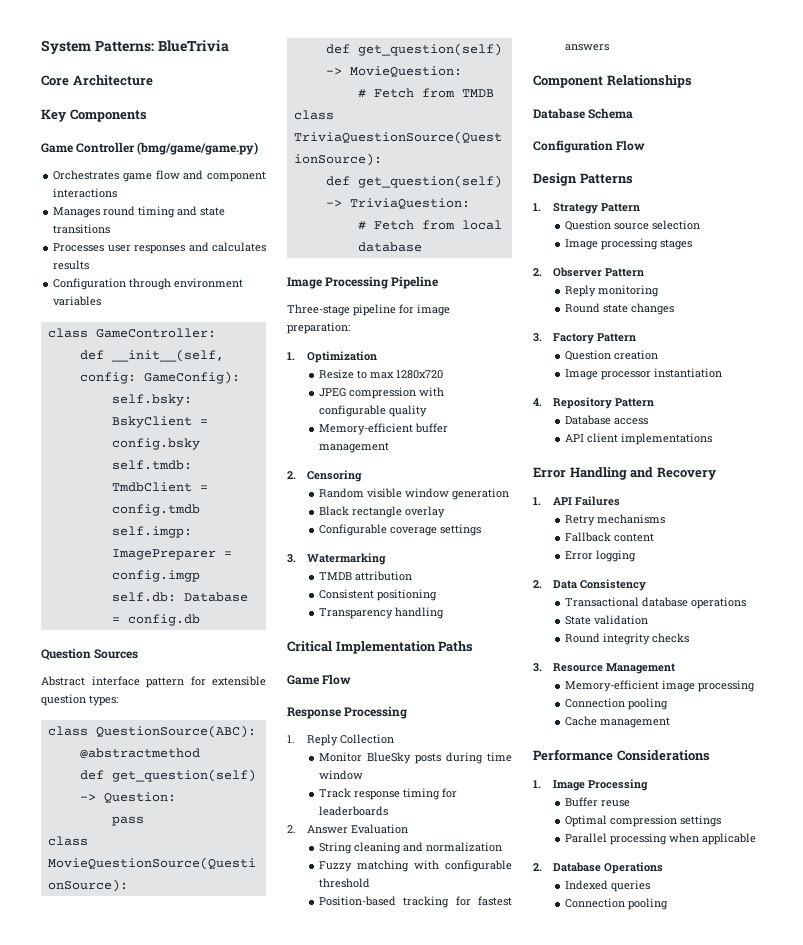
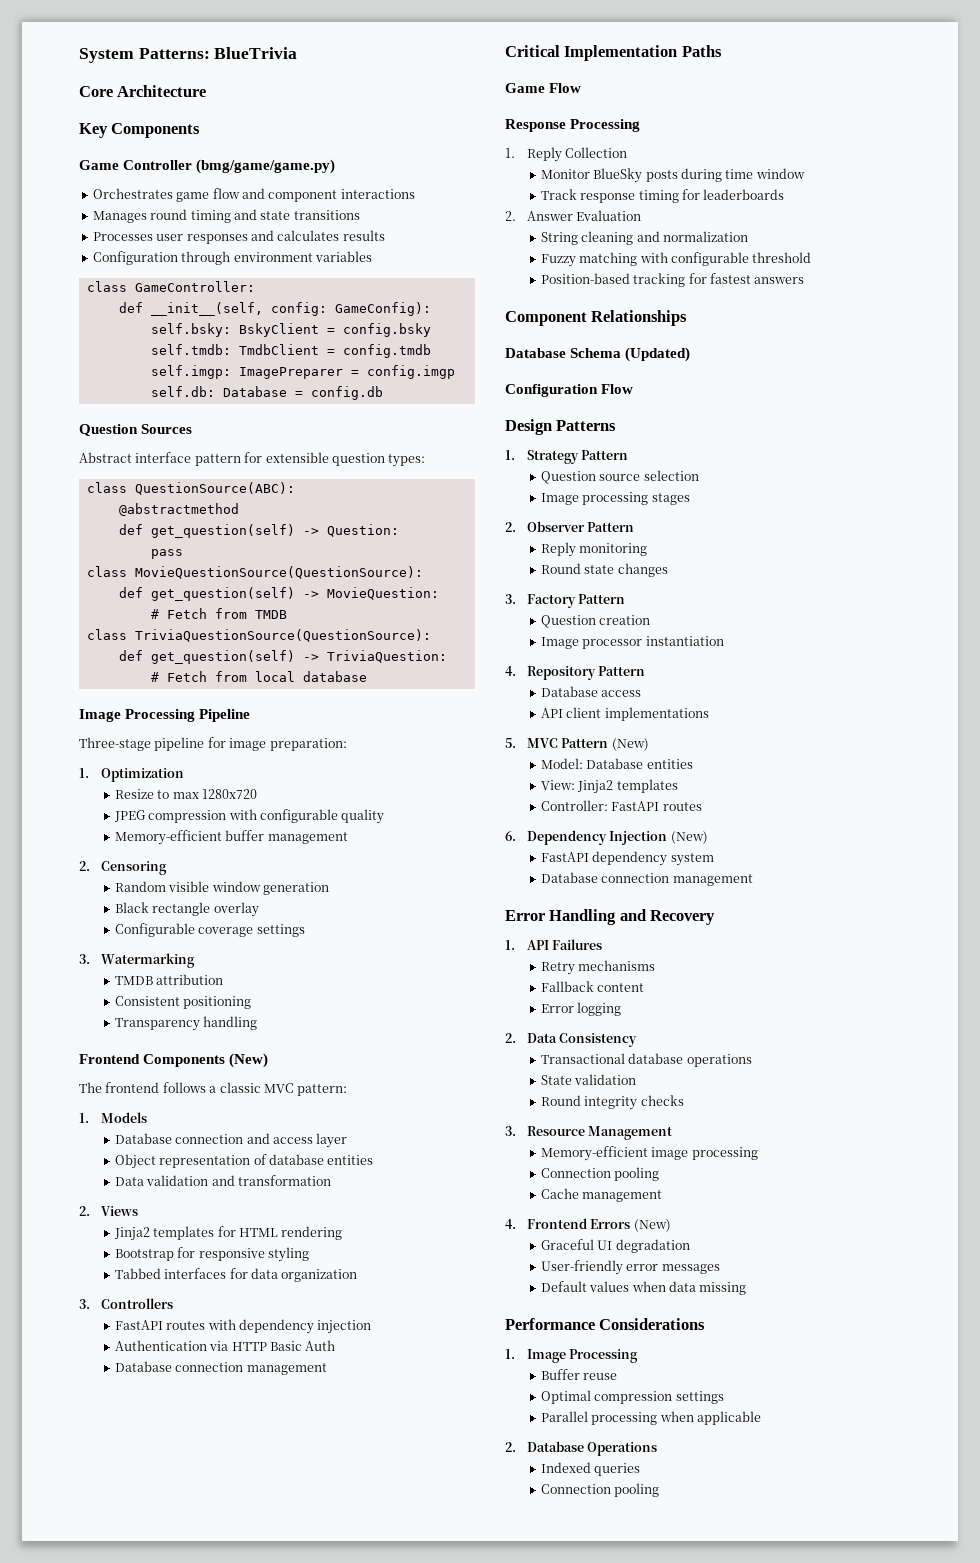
(444, 613) none -> [79,1053,269,1068] [79,1082,348,1096] [79,1112,148,1123] [114,1133,348,1148] [114,1154,374,1169] [114,1175,331,1186] [79,1206,139,1216] [113,1226,343,1241] [114,1247,309,1262] [114,1268,358,1282] [79,1298,174,1309] [114,1319,372,1334] [114,1340,336,1351] [114,1361,327,1375] // Frontend Components (New) // The frontend follows a classic MVC pattern: // 1. Models // Database connection and access layer // Object representation of database entities // Data validation and transformation // 2. Views // Jinja2 templates for HTML rendering // Bootstrap for responsive styling // Tabbed interfaces for data organization // 3. Controllers // FastAPI routes with dependency injection // Authentication via HTTP Basic Auth // Database connection management
(634, 113) none -> [625,347,691,362] (Updated)
(712, 439) none -> [505,738,649,751] [540,758,693,769] [540,779,678,794] [540,800,702,811] [505,830,708,845] [540,851,714,866] [540,872,753,886] // 5. MVC Pattern (New) // Model: Database entities // View: Jinja2 templates // Controller: FastAPI routes // 6. Dependency Injection (New) // FastAPI dependency system // Database connection management
(670, 722) none -> [505,1218,671,1232] [540,1239,690,1253] [540,1260,720,1275] [540,1281,747,1295] // 4. Frontend Errors (New) // Graceful UI degradation // User-friendly error messages // Default values when data missing

